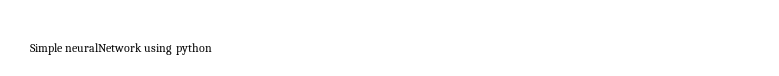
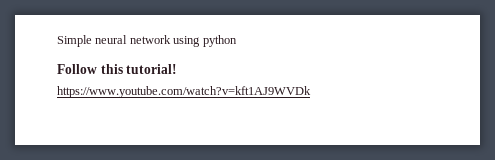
[65,43,143,52] neuralNetwork -> [95,35,171,44] neural network
(212, 49) none -> [57,64,178,74] [57,86,311,98] // Follow this tutorial! // https://www.youtube.com/watch?v=kft1AJ9WVDk

